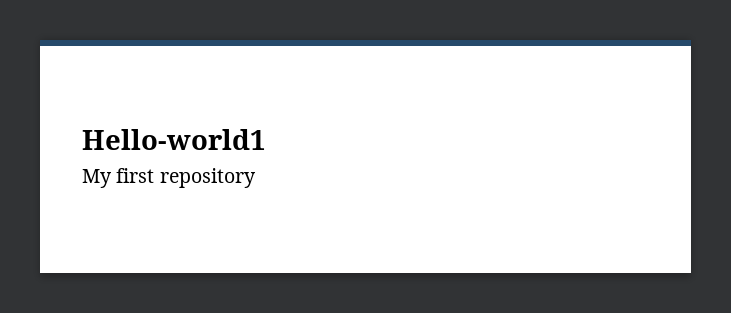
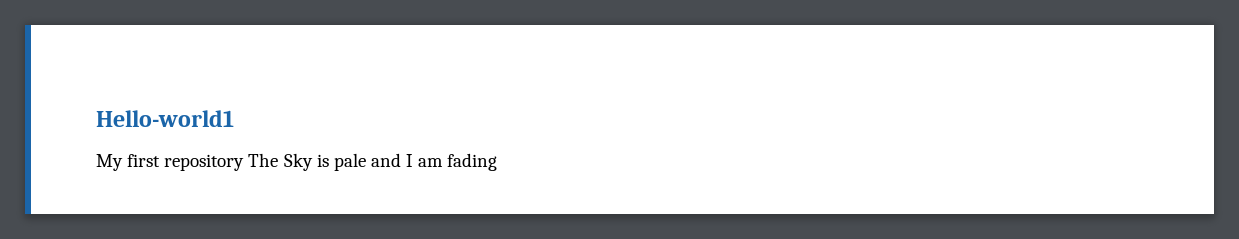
(256, 178) none -> [248,153,498,171] The Sky is pale and I am fading

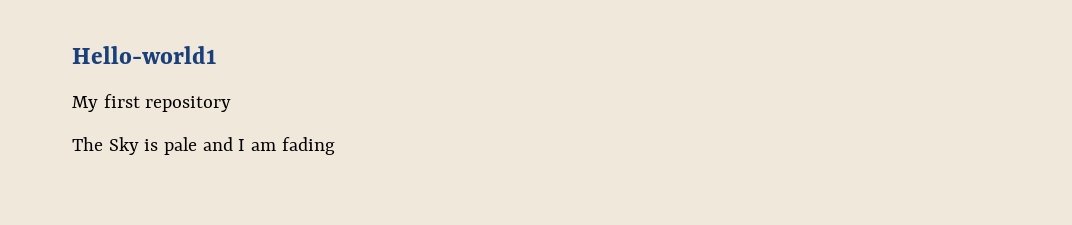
(245, 162) none -> (232, 104) //

